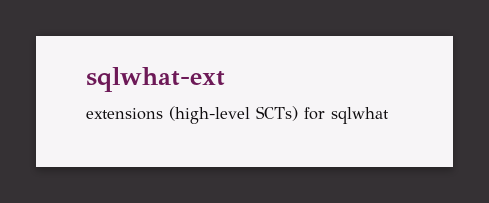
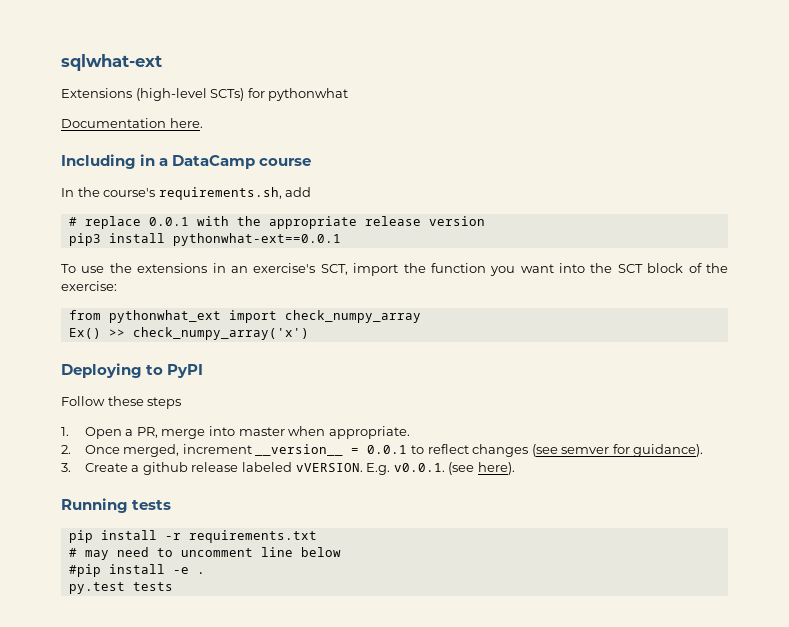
[86,108,163,120] extensions -> [61,88,132,98] Extensions
[330,107,389,124] sqlwhat -> [268,88,349,101] [61,118,203,128] [61,154,312,169] [61,187,312,200] [68,216,485,229] [68,233,341,246] [61,263,729,276] [61,281,117,291] [68,310,421,323] [68,327,309,340] [61,363,204,378] [61,396,182,409] [61,426,410,439] [61,444,704,457] [61,462,515,475] [61,498,172,513] [68,530,317,543] [68,547,341,560] [68,564,205,577] [68,582,173,594] pythonwhat // Documentation here. // Including in a DataCamp course // In the course's requirements.sh, add // # replace 0.0.1 with the appropriate release version // pip3 install pythonwhat-ext==0.0.1 // To use the extensions in an exercise's SCT, import the function you want into the SCT block of the exercise: // from pythonwhat_ext import check_numpy_array // Ex() >> check_numpy_array('x') // Deploying to PyPI // Follow these steps // 1. Open a PR, merge into master when appropriate. // 2. Once merged, increment __version__ = 0.0.1 to reflect changes (see semver for guidance). // 3. Create a github release labeled vVERSION. E.g. v0.0.1. (see here). // Running tests // pip install -r requirements.txt // # may need to uncomment line below // #pip install -e . // py.test tests

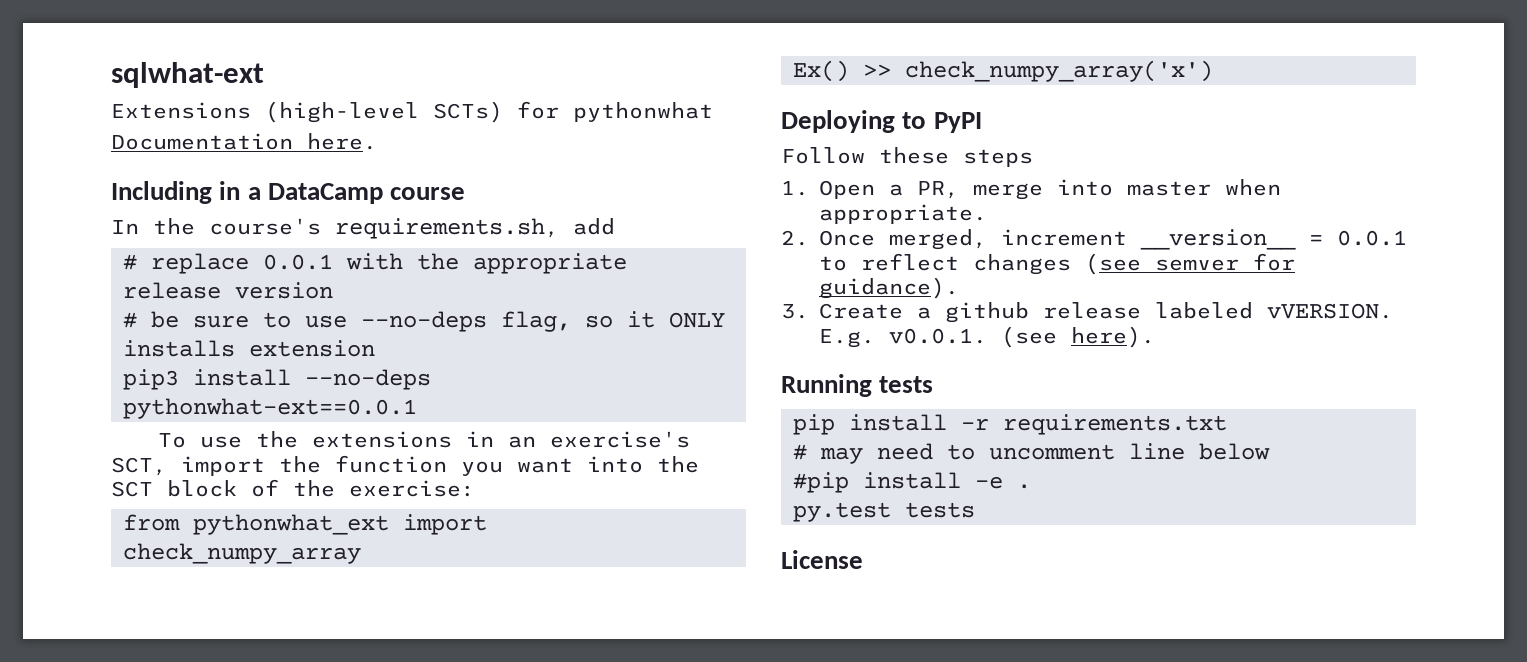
(485, 221) none -> [123,311,725,332] [123,340,375,357] // # be sure to use --no-deps flag, so it ONLY installs extension
(165, 238) none -> [305,369,431,390] --no-deps
(173, 586) none -> [781,550,863,569] // License

